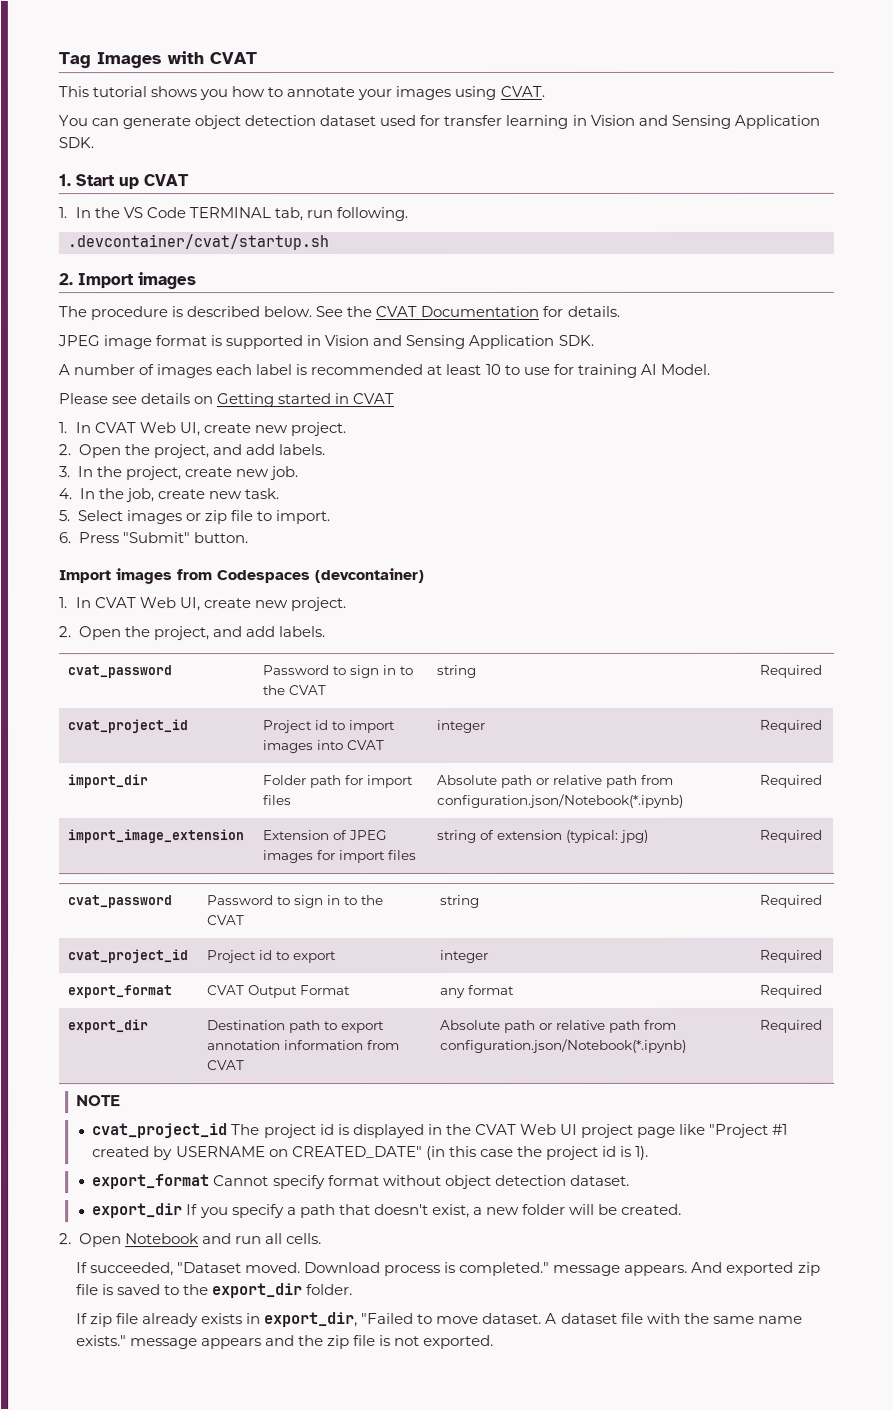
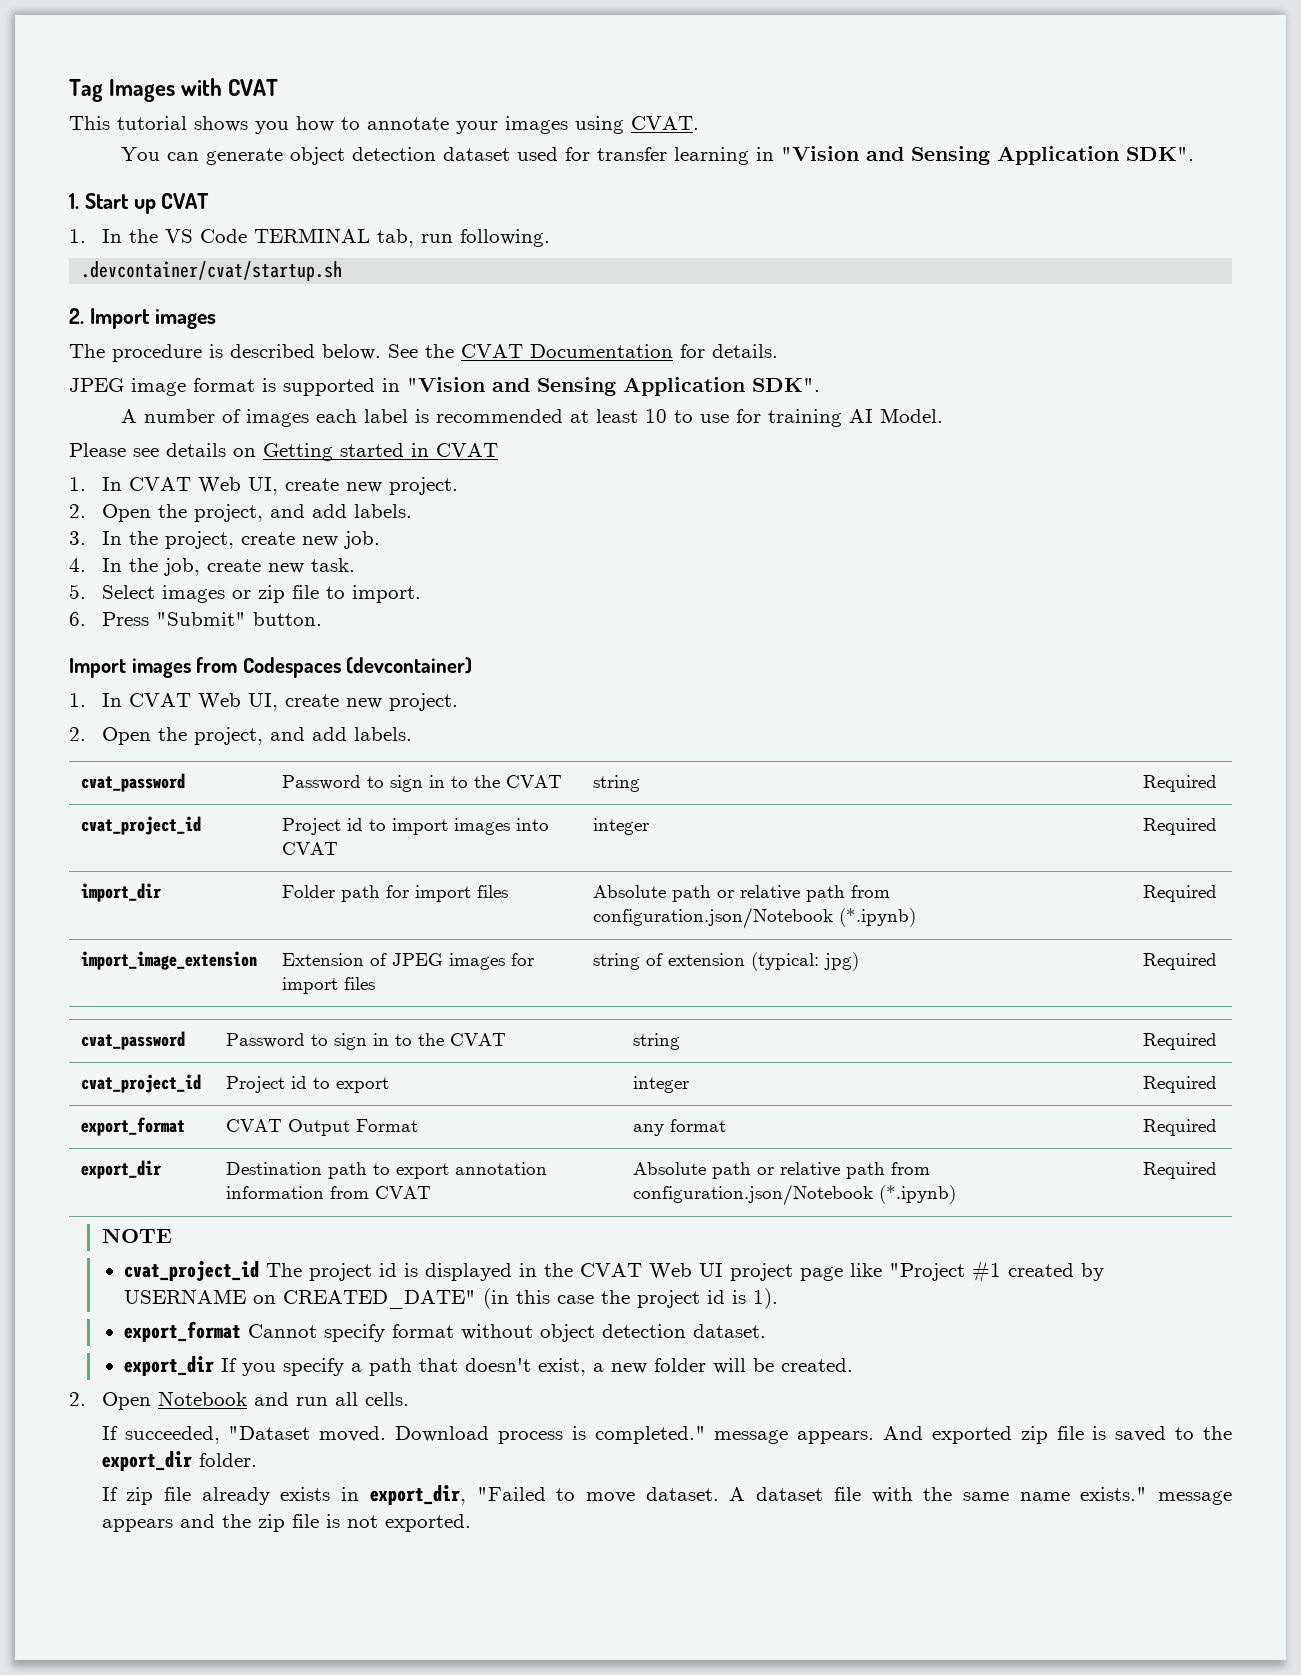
[589,114,820,129] [58,137,94,149] Vision and Sensing Application SDK. -> [780,146,1194,165] "Vision and Sensing Application SDK".
[324,334,594,350] Vision and Sensing Application SDK. -> [407,377,820,396] "Vision and Sensing Application SDK".
[437,793,685,809] configuration.json/Notebook(*.ipynb) -> [593,907,917,929] configuration.json/Notebook (*.ipynb)
[440,1038,688,1054] configuration.json/Notebook(*.ipynb) -> [633,1184,957,1206] configuration.json/Notebook (*.ipynb)

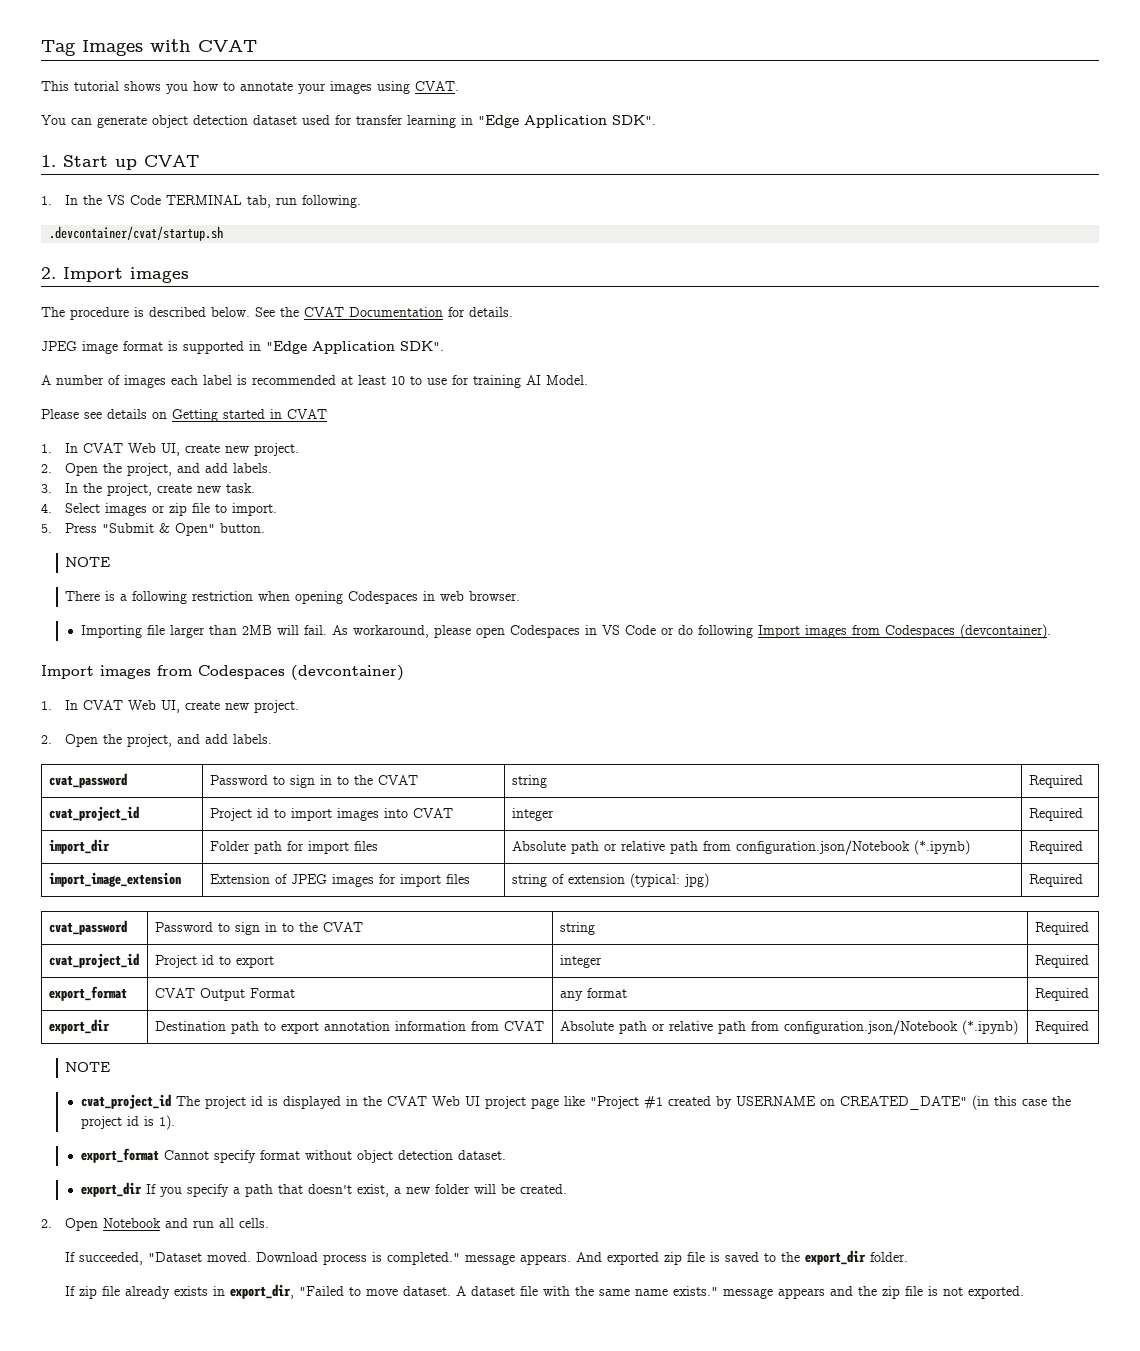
[780,146,990,165] "Vision and Sensing -> [478,115,519,128] "Edge
[407,377,616,396] "Vision and Sensing -> [266,341,307,354] "Edge
[343,531,380,549] [69,558,304,576] job. // 4. In the job, create new -> (222, 489) none
[69,584,86,599] 5. -> [41,503,52,513] 4.
[69,612,322,626] 6. Press "Submit" button. -> [41,523,266,536] [65,557,111,567] [65,591,521,604] [80,624,1051,639] 5. Press "Submit & Open" button. // NOTE // There is a following restriction when opening Codespaces in web browser. // Importing file larger than 2MB will fail. As workaround, please open Codespaces in VS Code or do following Import images from Codespaces (devcontainer).

